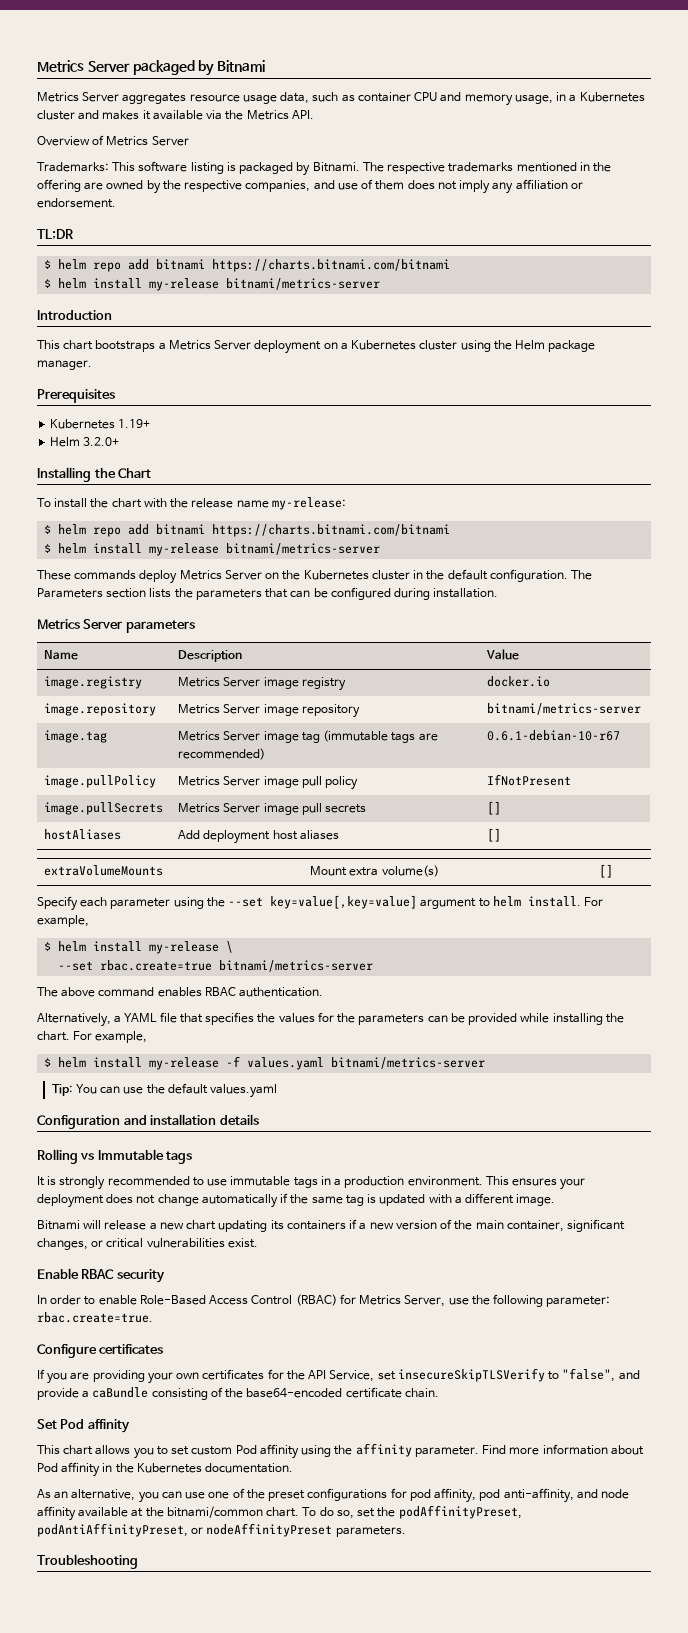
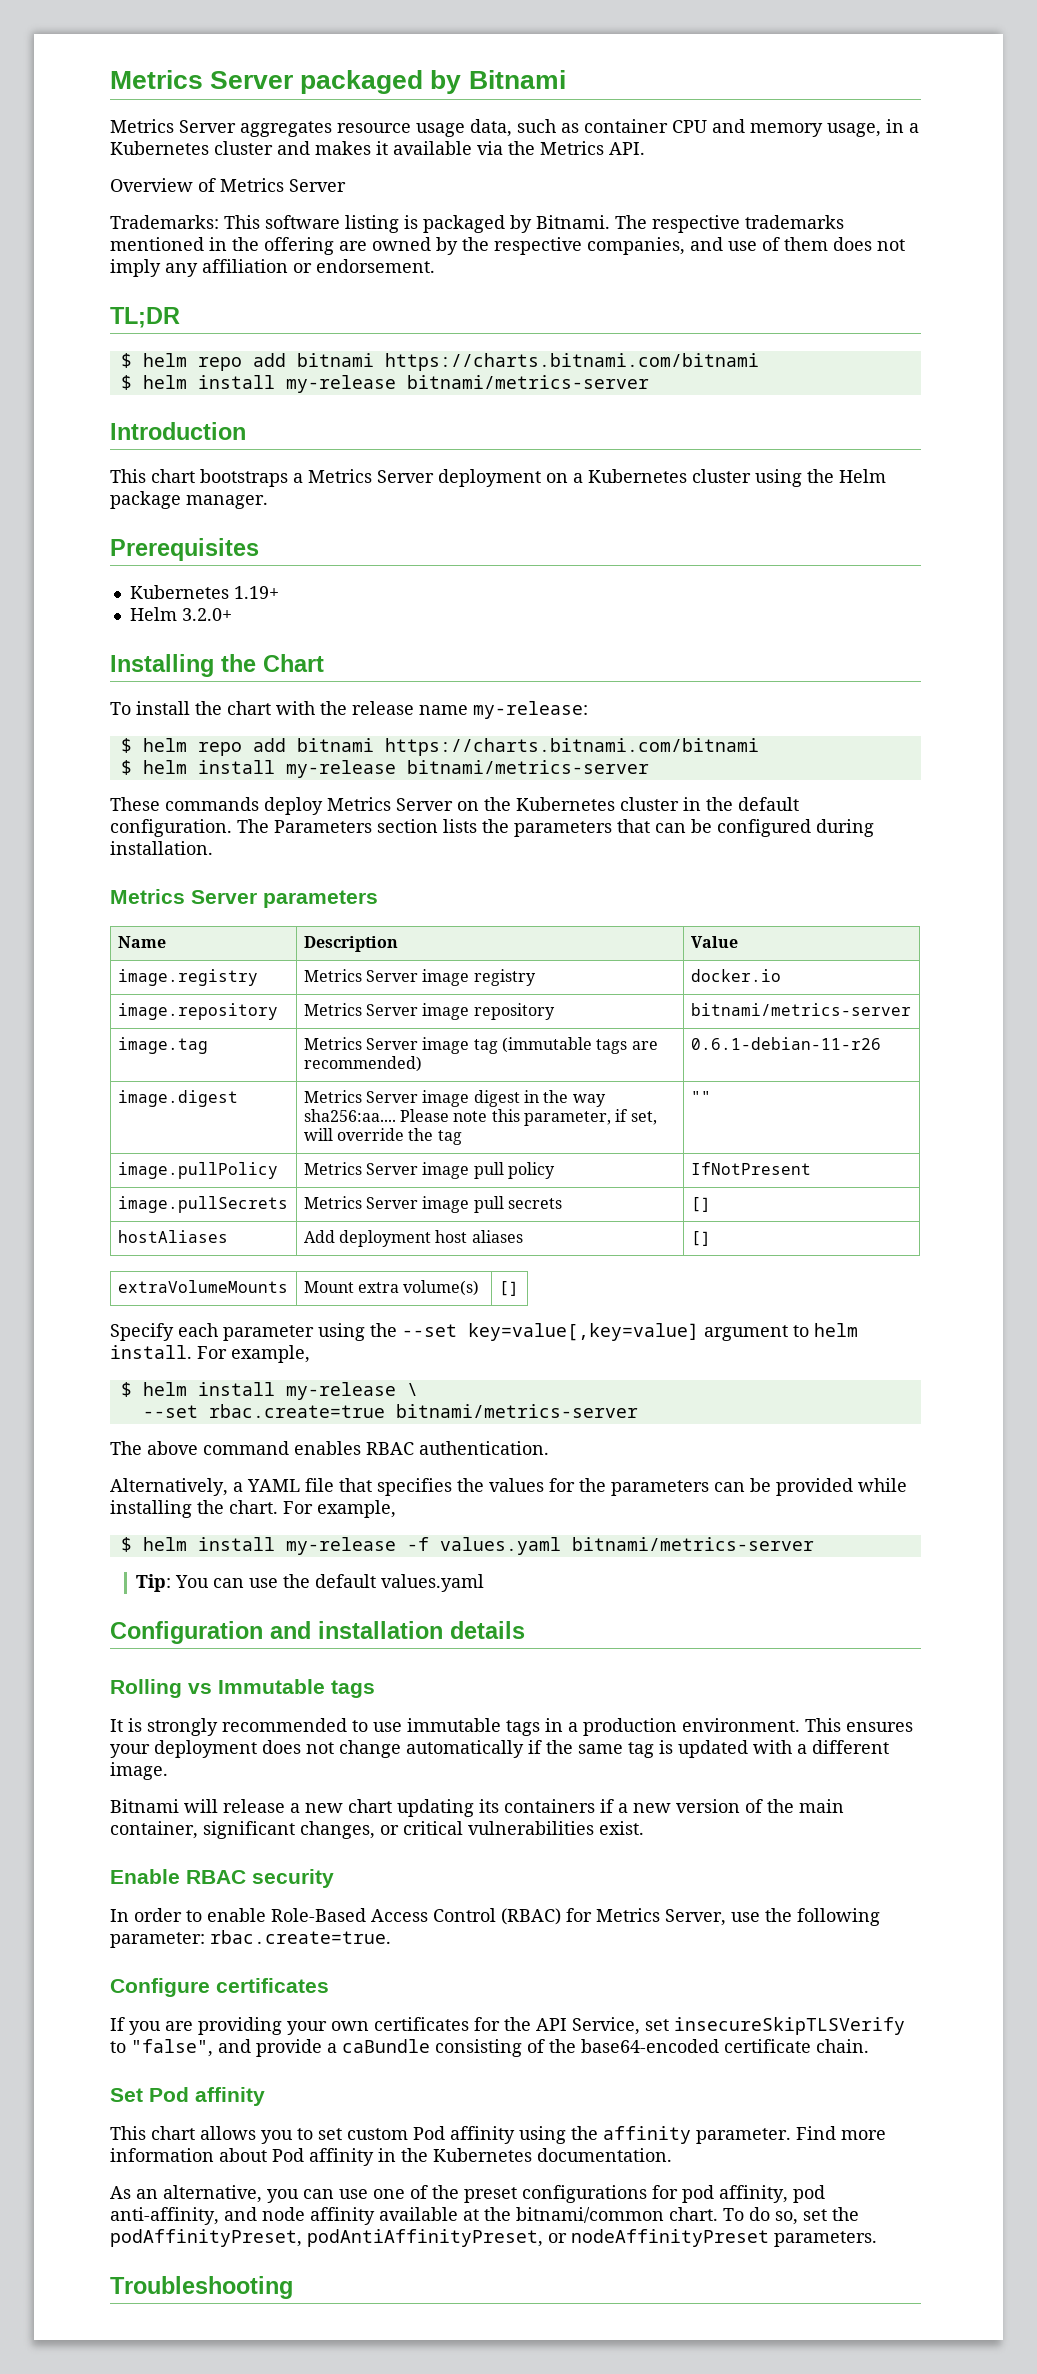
[487,730,621,741] 0.6.1-debian-10-r67 -> [690,1037,881,1050] [117,1090,238,1107] [303,1090,606,1107] [303,1109,657,1126] [303,1128,462,1145] [690,1091,711,1103] 0.6.1-debian-11-r26 // image.digest | Metrics Server image digest in the way sha256:aa.... Please note this parameter, if set, will override the tag | ""

